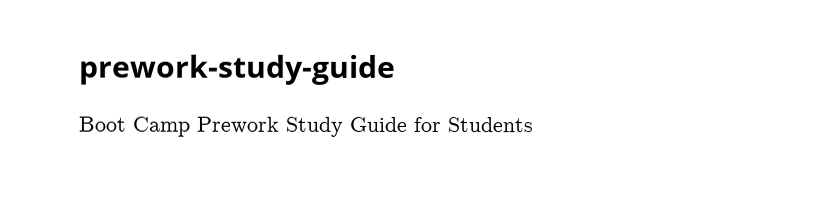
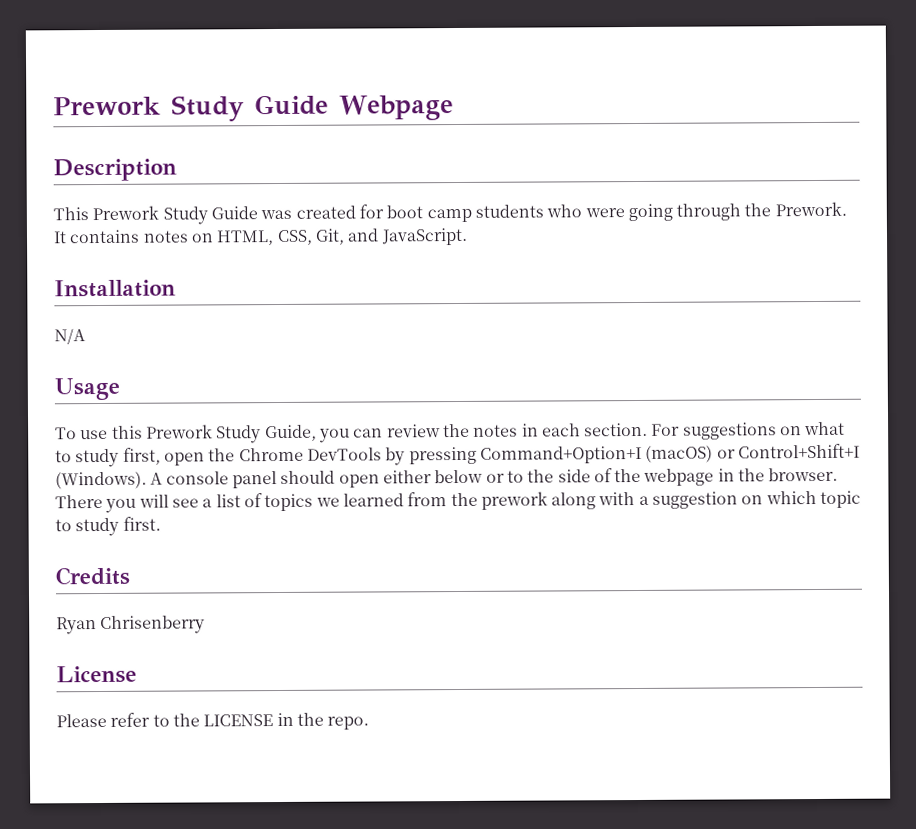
[79,54,396,85] [78,116,533,137] prework-study-guide // Boot Camp Prework Study Guide for Students -> [53,94,454,122] [53,158,177,182] [53,201,847,225] [53,227,468,246] [54,279,176,298] [54,328,86,345] [54,377,120,401] [55,421,846,444] [55,443,860,468] [55,467,839,490] [55,490,862,513] [55,516,161,537] [55,566,130,586] [56,615,206,635] [56,665,137,684] [56,712,370,730] Prework Study Guide Webpage // Description // This Prework Study Guide was created for boot camp students who were going through the Prework. It contains notes on HTML, CSS, Git, and JavaScript. // Installation // N/A // Usage // To use this Prework Study Guide, you can review the notes in each section. For suggestions on what to study first, open the Chrome DevTools by pressing Command+Option+I (macOS) or Control+Shift+I (Windows). A console panel should open either below or to the side of the webpage in the browser. There you will see a list of topics we learned from the prework along with a suggestion on which topic to study first. // Credits // Ryan Chrisenberry // License // Please refer to the LICENSE in the repo.

